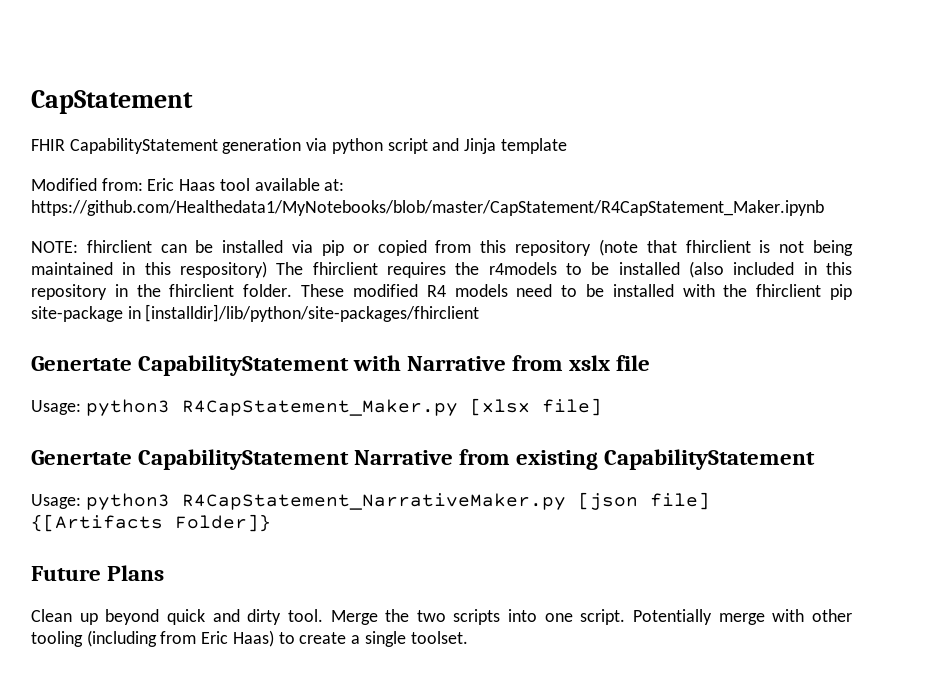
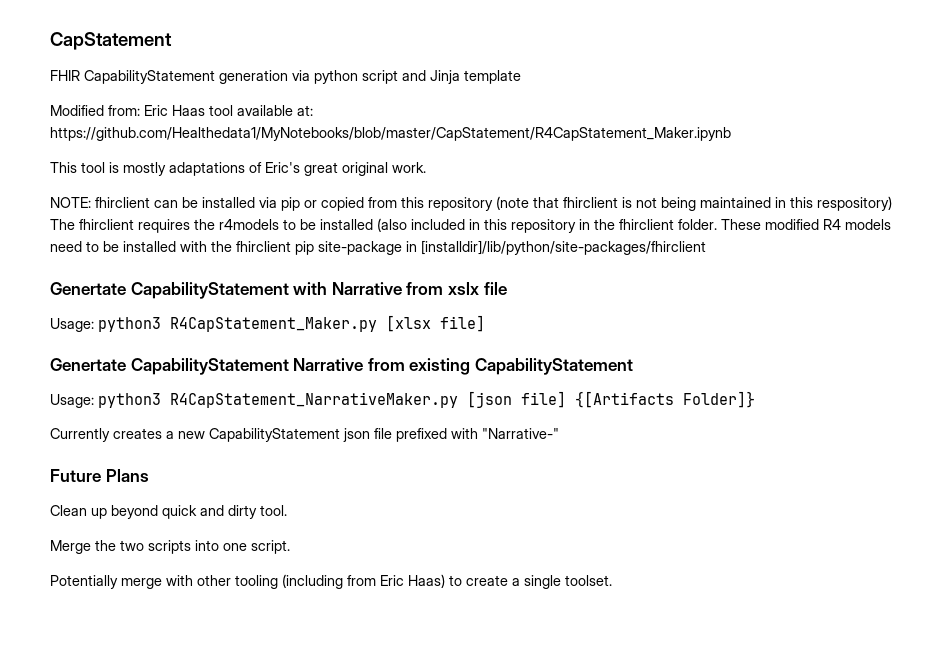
(824, 208) none -> [50,162,426,176] // This tool is mostly adaptations of Eric's great original work.
(271, 523) none -> [50,428,559,442] // Currently creates a new CapabilityStatement json file prefixed with "Narrative-"
(323, 615) none -> (287, 510) //
(626, 617) none -> (290, 547) //

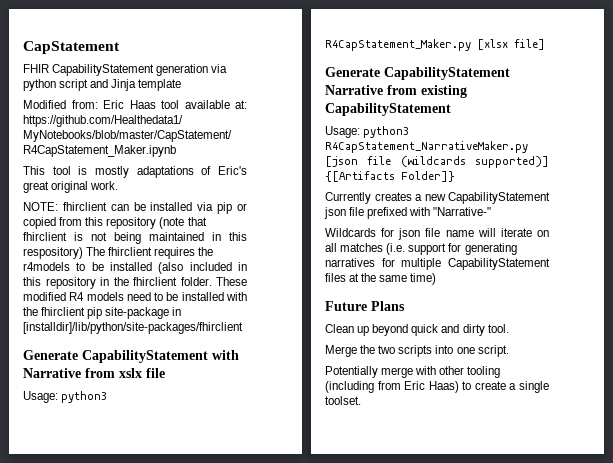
[50,282,126,295] Genertate -> [23,350,78,360] Generate
[50,358,126,371] Genertate -> [325,67,380,77] Generate
[521,391,566,408] file] -> [367,156,549,168] file (wildcards supported)]
(559, 433) none -> [325,228,549,240] [325,243,517,255] [325,258,550,270] [325,273,437,285] // Wildcards for json file name will iterate on all matches (i.e. support for generating narratives for multiple CapabilityStatement files at the same time)

